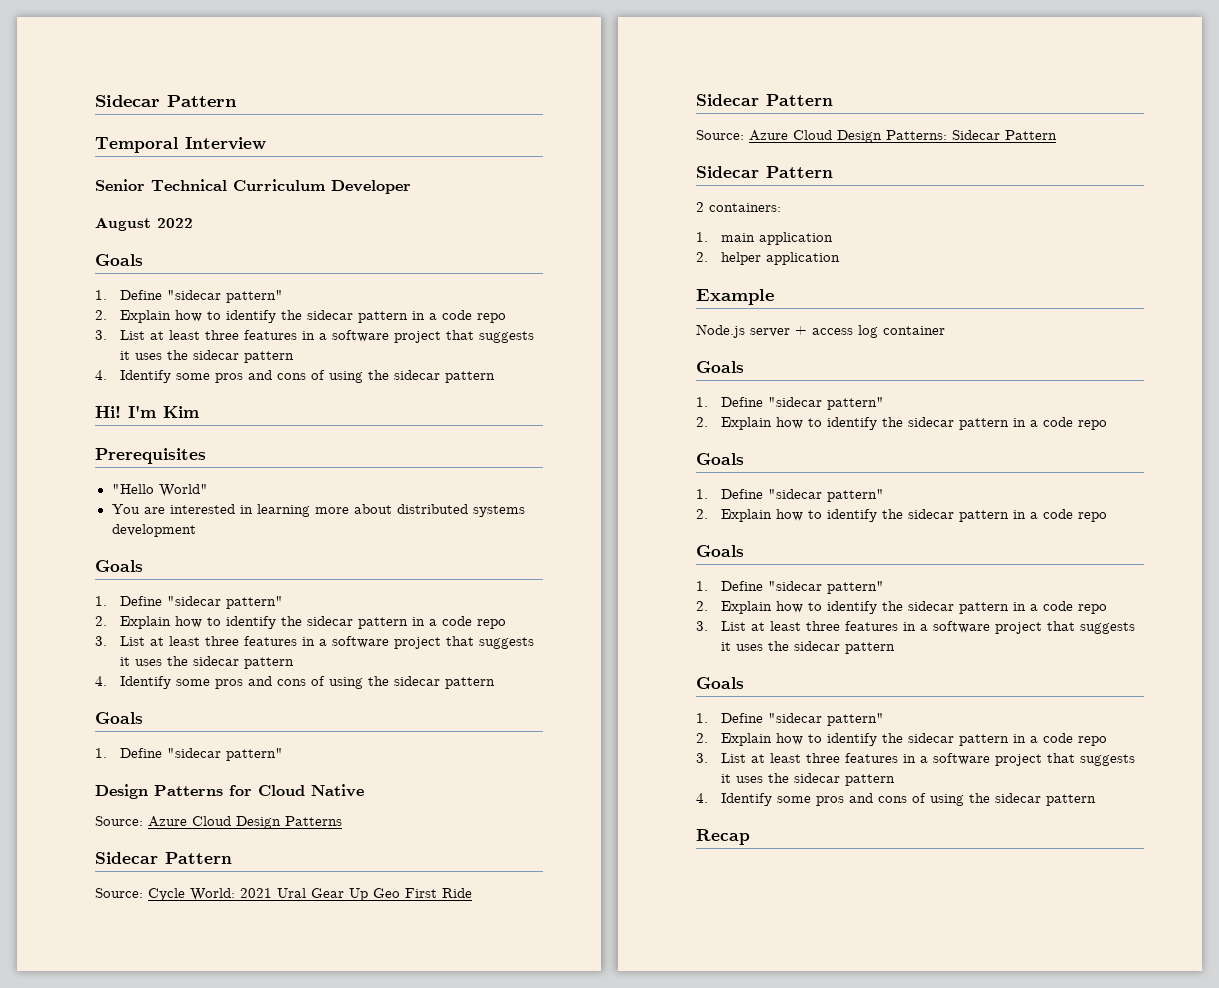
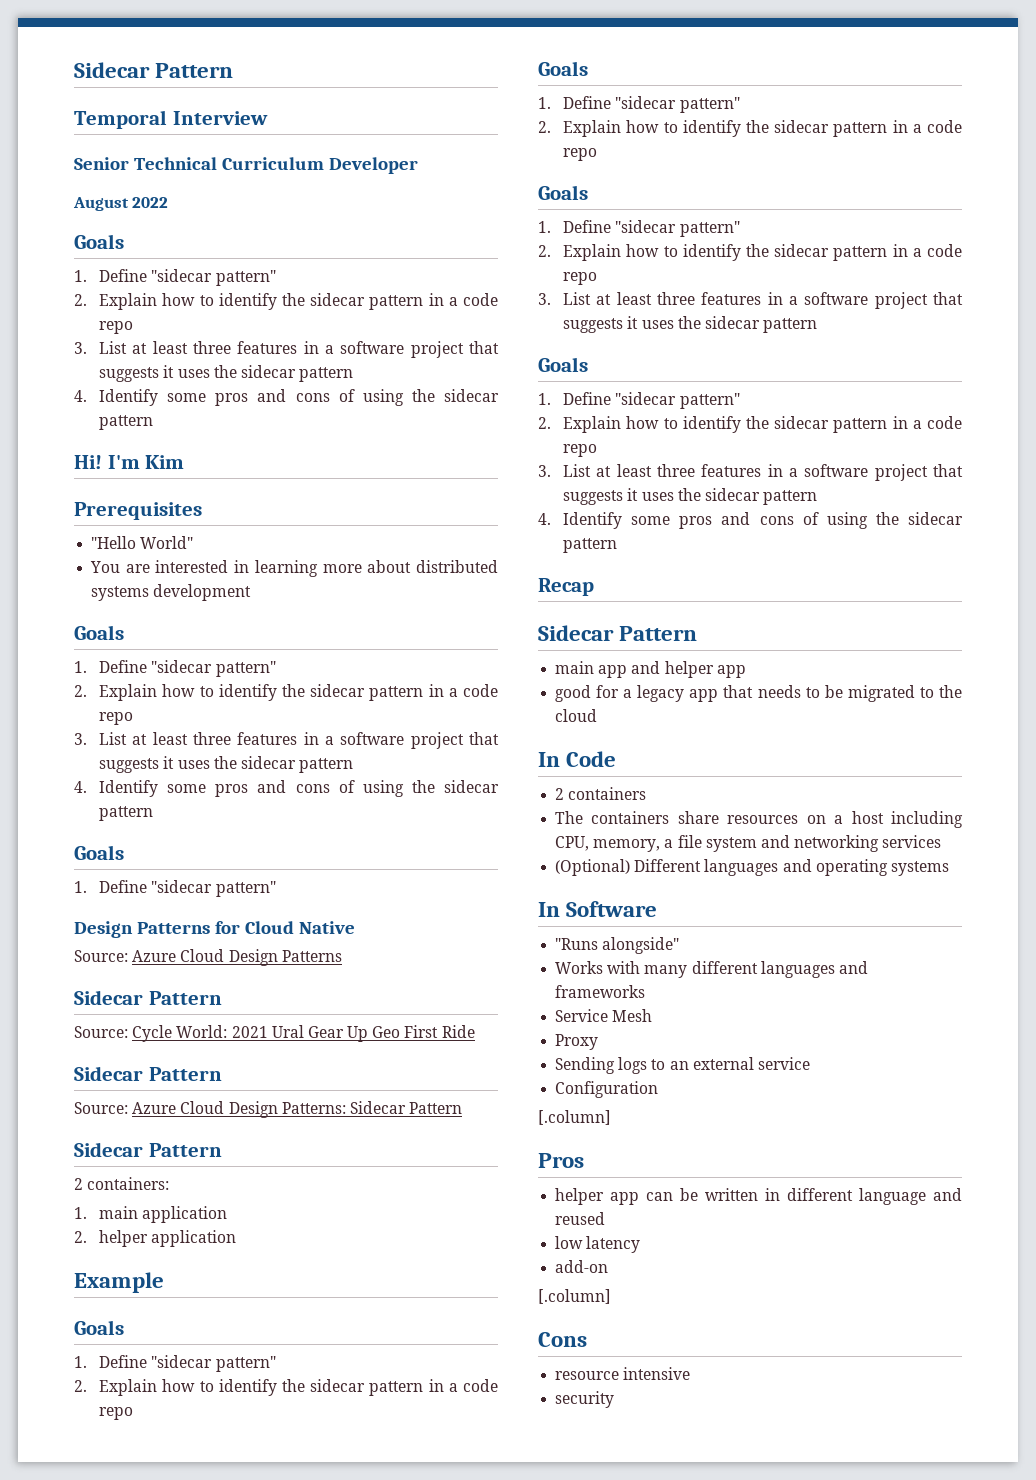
[696,324,945,338] // Node.js server + access log container -> (164, 1282) none
(750, 837) none -> [538,625,698,641] [555,661,746,678] [555,685,962,702] [555,709,598,722] [538,751,617,767] [555,787,647,800] [555,811,963,828] [555,835,942,852] [555,859,949,876] [538,901,658,917] [555,937,680,954] [555,961,868,978] [555,985,646,998] [555,1009,653,1022] [555,1034,599,1050] [555,1057,810,1074] [555,1081,659,1098] [538,1110,611,1125] [538,1153,584,1168] [555,1188,962,1205] [555,1212,606,1225] [555,1236,641,1253] [555,1260,609,1273] [538,1289,611,1304] [538,1332,587,1347] [555,1367,691,1380] [555,1391,615,1408] // Sidecar Pattern // main app and helper app // good for a legacy app that needs to be migrated to the cloud // In Code // 2 containers // The containers share resources on a host including CPU, memory, a file system and networking services // (Optional) Different languages and operating systems // In Software // "Runs alongside" // Works with many different languages and frameworks // Service Mesh // Proxy // Sending logs to an external service // Configuration // [.column] // Pros // helper app can be written in different language and reused // low latency // add-on // [.column] // Cons // resource intensive // security

